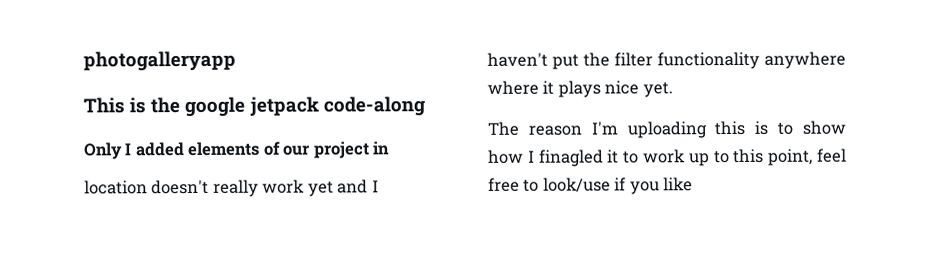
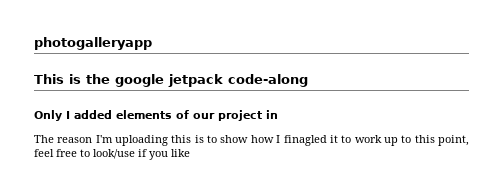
[84,179,379,197] [487,51,846,70] [487,80,673,98] // location doesn't really work yet and I haven't put the filter functionality anywhere where it plays nice yet. -> (278, 114) none

